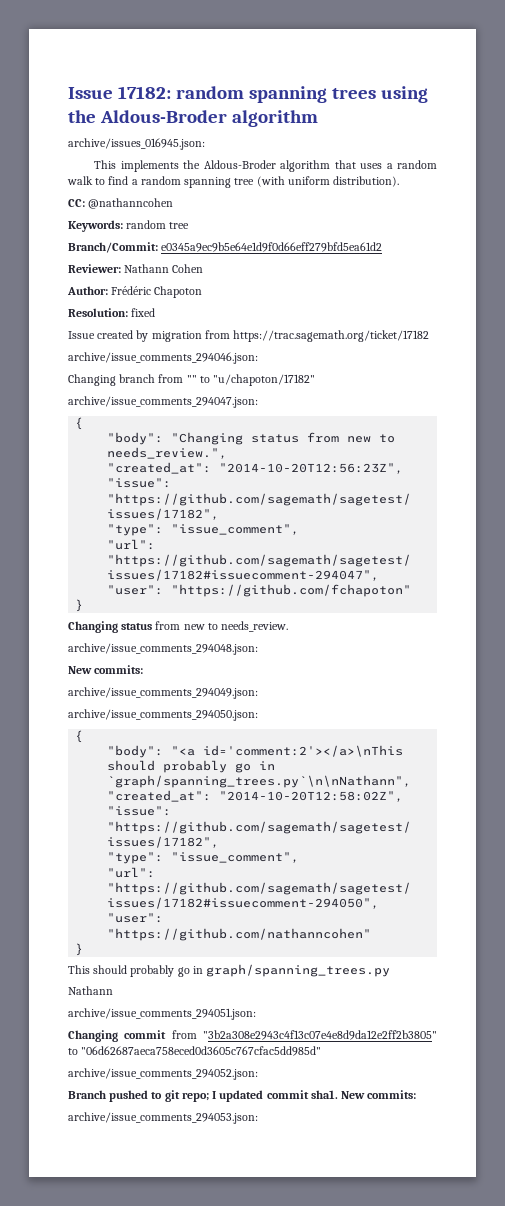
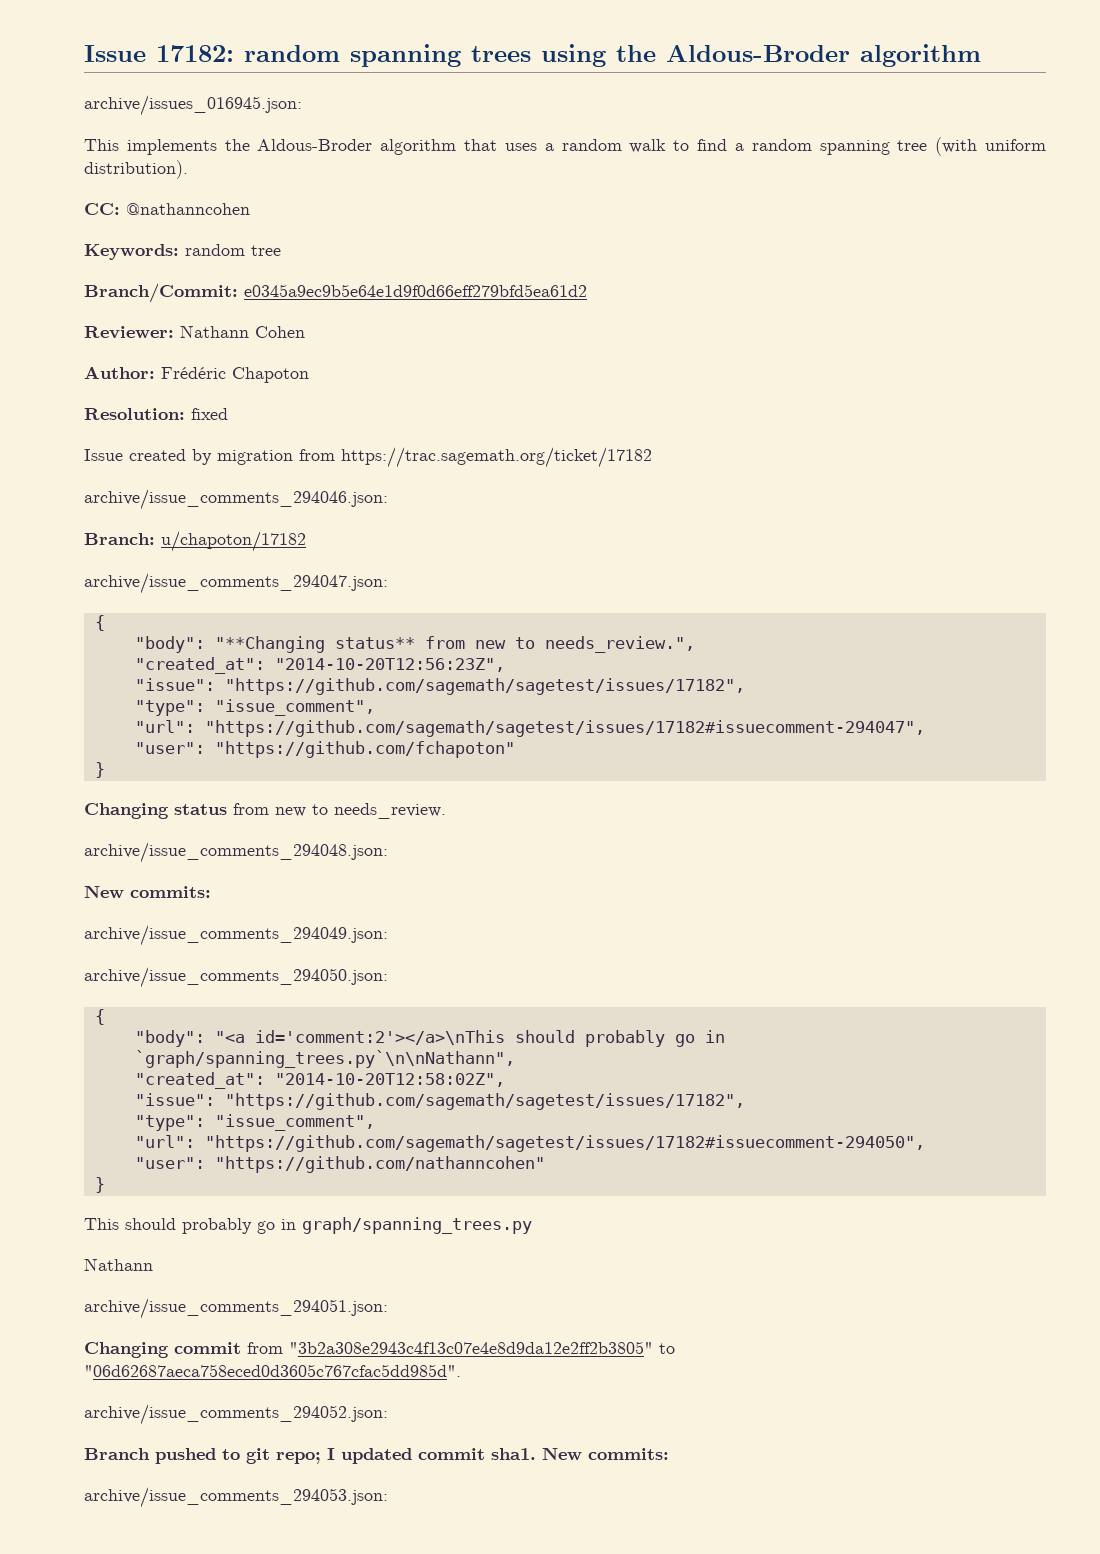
[68,374,316,386] Changing branch from "" to "u/chapoton/17182" -> [84,531,306,552] Branch: u/chapoton/17182
[171,432,300,445] "Changing status -> [214,636,415,653] "**Changing status**
[81,1046,322,1056] "06d62687aeca758eced0d3605c767cfac5dd985d" -> [84,1364,461,1377] "06d62687aeca758eced0d3605c767cfac5dd985d".

